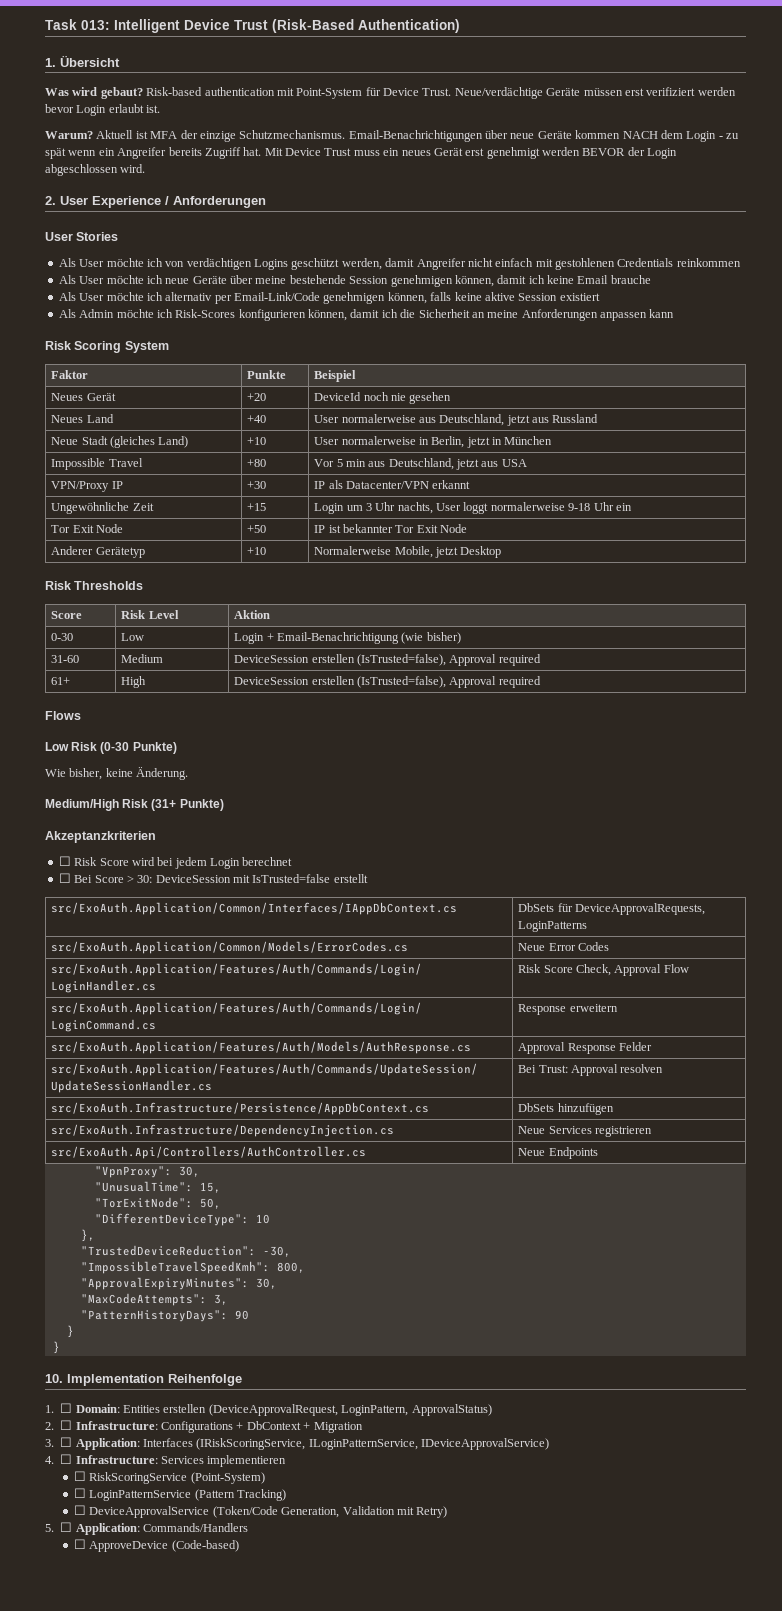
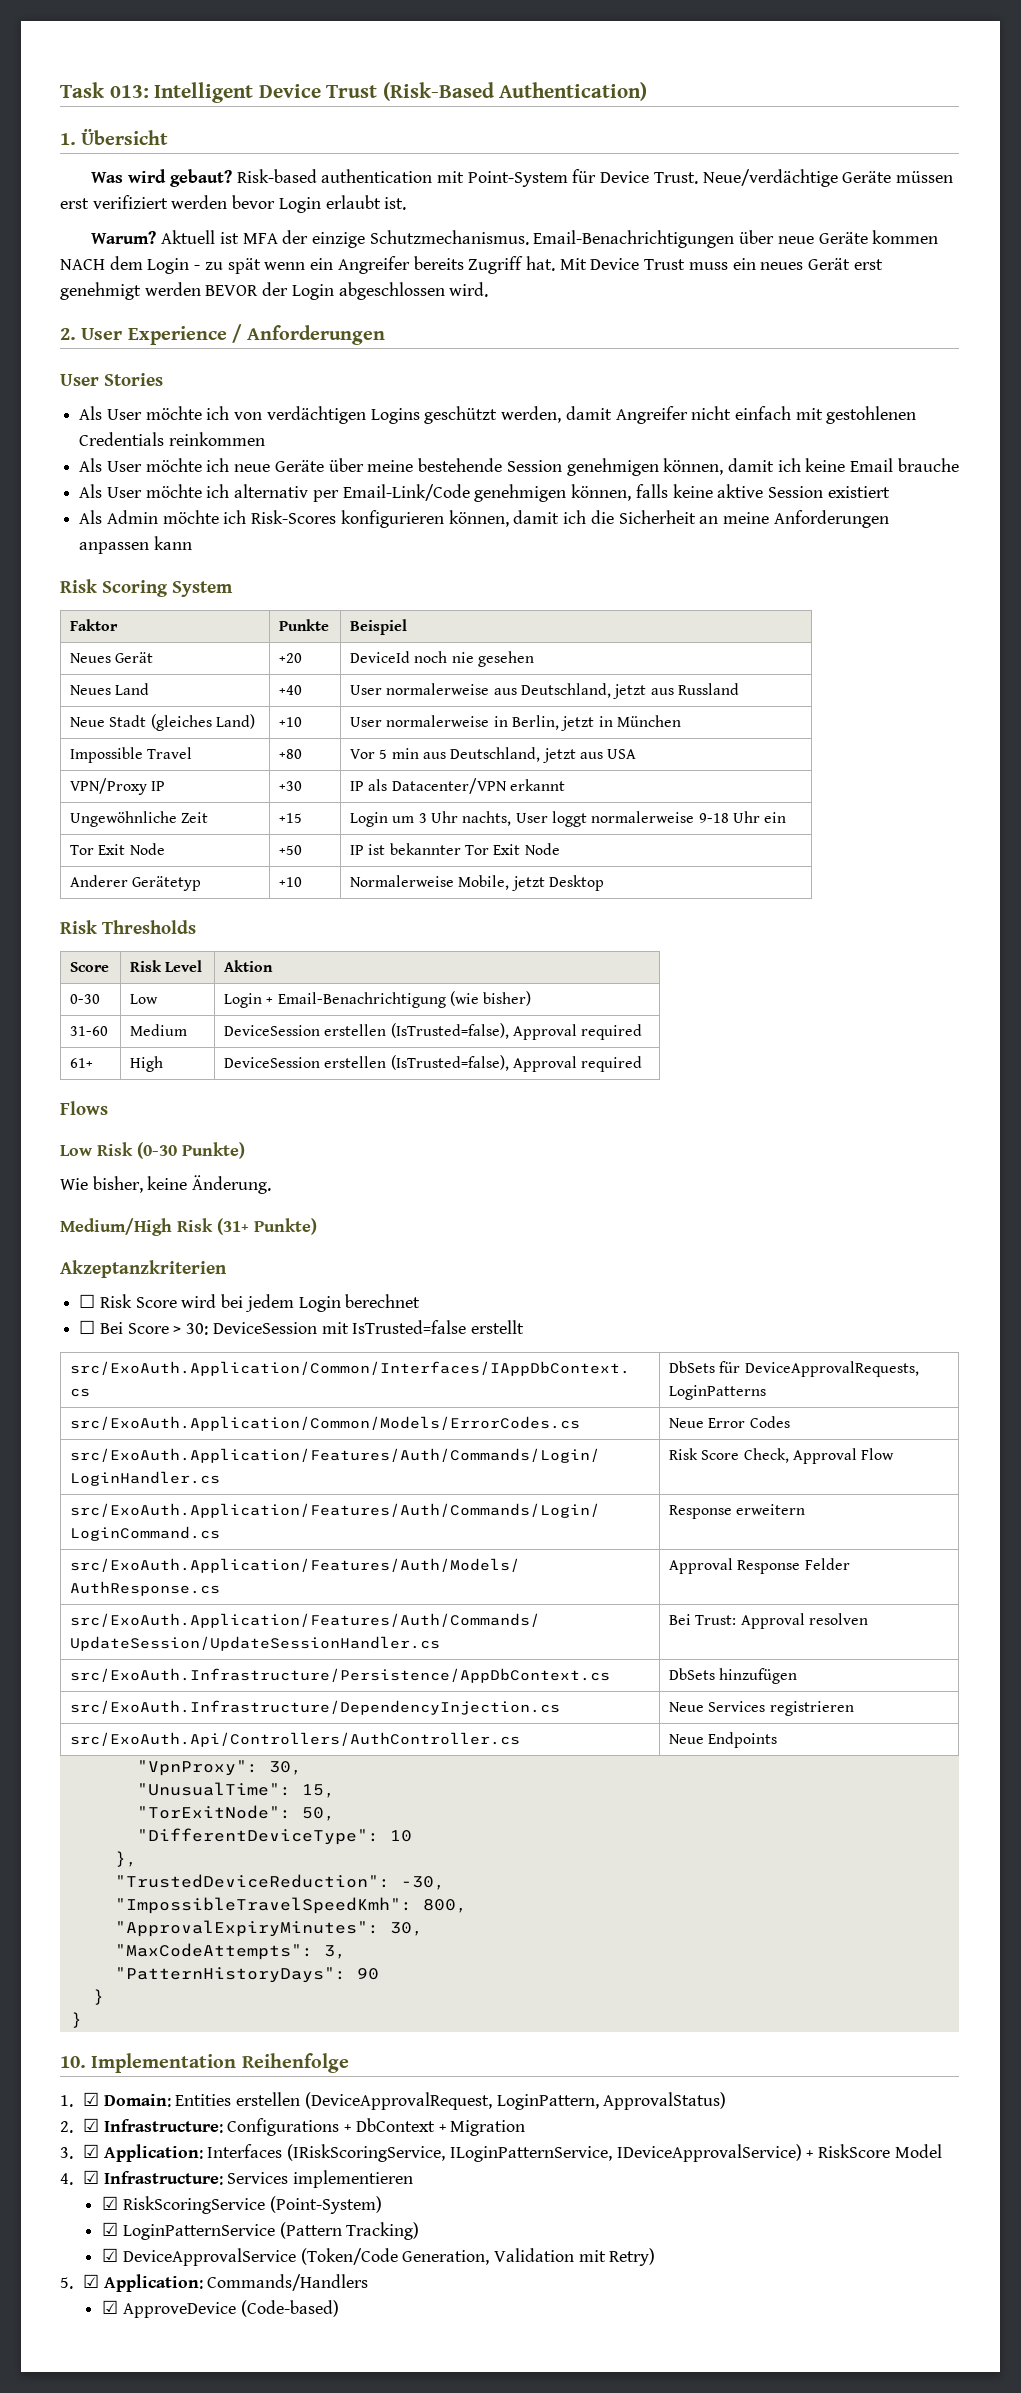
[60,1403,73,1413] ☐ -> [82,2092,99,2106] ☑
[60,1420,73,1430] ☐ -> [82,2118,99,2132] ☑
[60,1437,73,1447] ☐ -> [82,2144,99,2158] ☑
(550, 1444) none -> [806,2144,942,2158] + RiskScore Model
[60,1454,73,1464] ☐ -> [82,2170,99,2184] ☑
[74,1471,87,1481] ☐ -> [102,2196,119,2210] ☑
[74,1488,87,1498] ☐ -> [102,2222,119,2236] ☑
[74,1505,87,1515] ☐ -> [102,2248,119,2262] ☑
[60,1522,73,1532] ☐ -> [82,2274,99,2288] ☑
[74,1539,87,1549] ☐ -> [102,2300,119,2314] ☑

